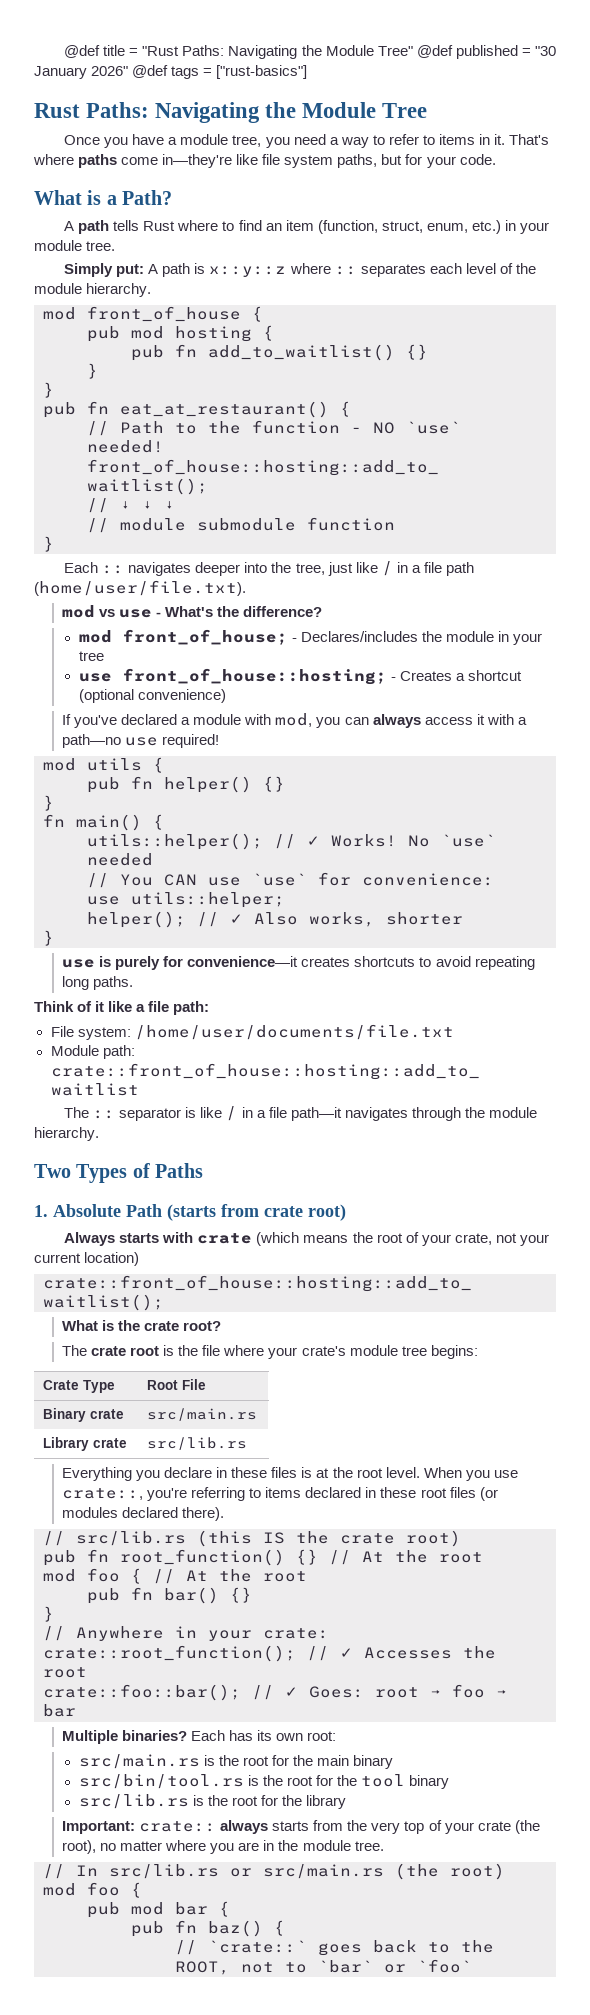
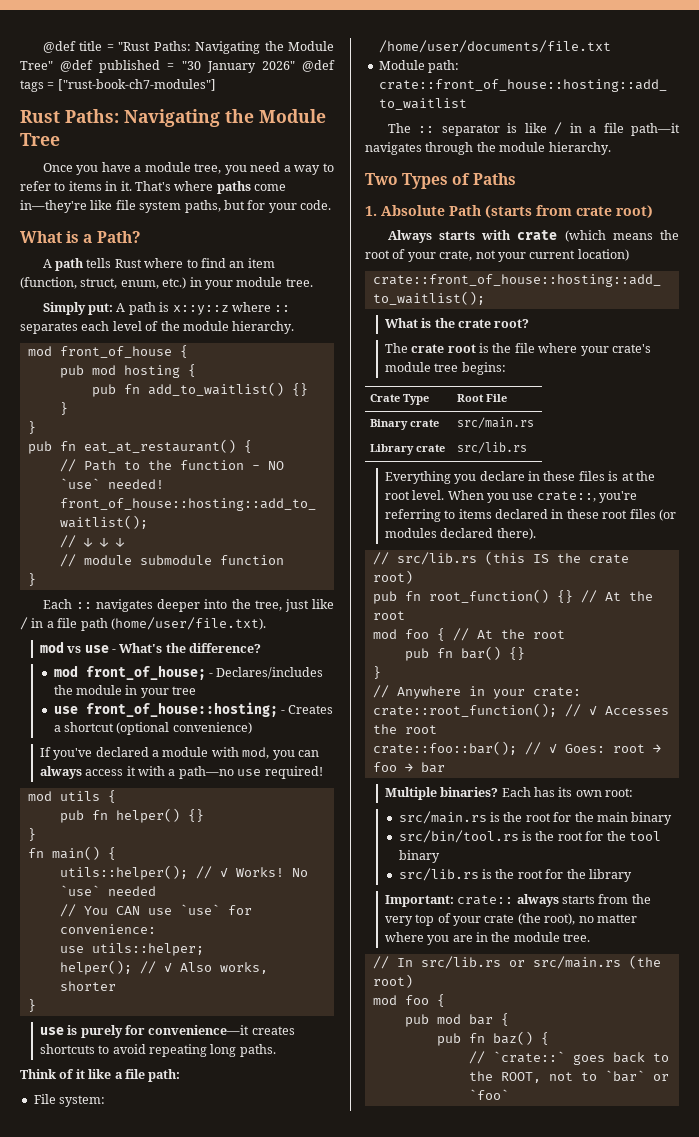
[216,65,308,79] ["rust-basics"] -> [57,79,216,91] ["rust-book-ch7-modules"]

